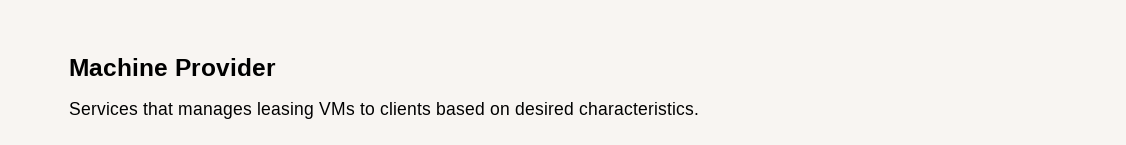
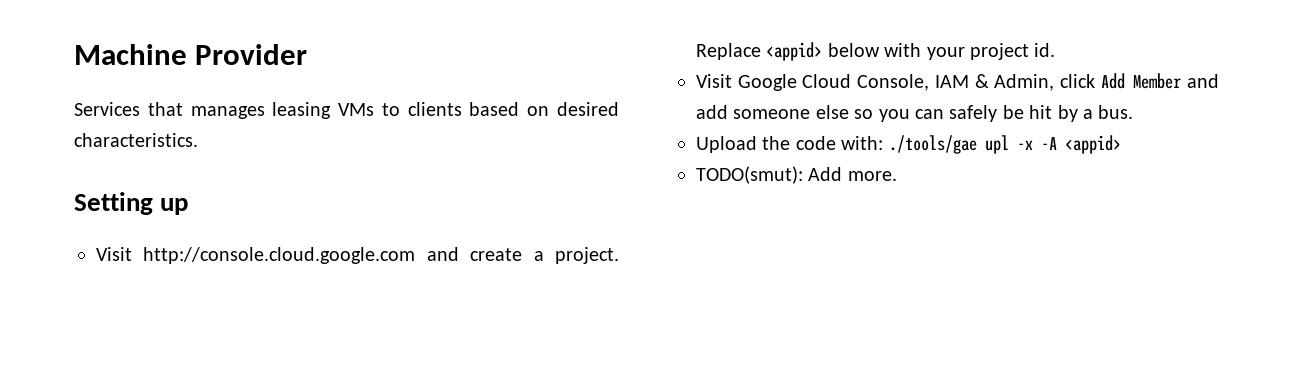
(699, 108) none -> [74,192,189,215] [96,247,619,264] [696,42,1056,61] [696,73,1219,91] [696,105,1134,122] [696,135,1121,154] [696,166,897,184] // Setting up // Visit http://console.cloud.google.com and create a project. Replace <appid> below with your project id. // Visit Google Cloud Console, IAM & Admin, click Add Member and add someone else so you can safely be hit by a bus. // Upload the code with: ./tools/gae upl -x -A <appid> // TODO(smut): Add more.

